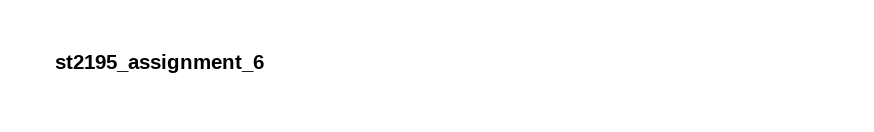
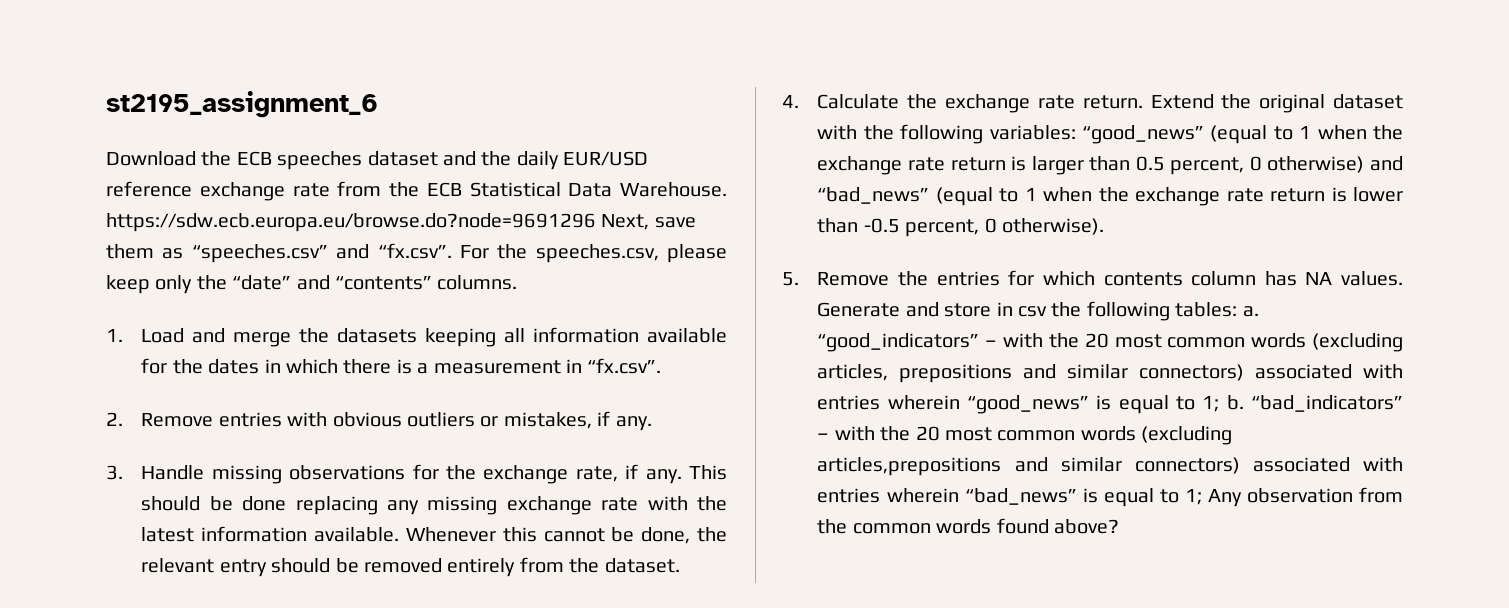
(264, 63) none -> [106,151,649,170] [106,181,727,201] [106,213,696,232] [106,243,727,263] [106,275,518,294] [106,327,727,347] [141,358,662,374] [106,411,652,431] [106,464,727,484] [141,496,727,515] [141,526,727,544] [141,557,680,577] [782,94,1403,113] [817,124,1403,144] [817,156,1403,175] [817,187,1404,206] [817,218,1105,237] [782,270,1403,286] [817,301,1259,321] [817,333,1403,352] [817,364,1403,383] [817,395,1403,414] [817,426,1233,445] [817,457,1403,476] [817,487,1403,507] [817,518,1120,534] // Download the ECB speeches dataset and the daily EUR/USD reference exchange rate from the ECB Statistical Data Warehouse. https://sdw.ecb.europa.eu/browse.do?node=9691296 Next, save them as “speeches.csv” and “fx.csv”. For the speeches.csv, please keep only the “date” and “contents” columns. // 1. Load and merge the datasets keeping all information available for the dates in which there is a measurement in “fx.csv”. // 2. Remove entries with obvious outliers or mistakes, if any. // 3. Handle missing observations for the exchange rate, if any. This should be done replacing any missing exchange rate with the latest information available. Whenever this cannot be done, the relevant entry should be removed entirely from the dataset. // 4. Calculate the exchange rate return. Extend the original dataset with the following variables: “good_news” (equal to 1 when the exchange rate return is larger than 0.5 percent, 0 otherwise) and “bad_news” (equal to 1 when the exchange rate return is lower than -0.5 percent, 0 otherwise). // 5. Remove the entries for which contents column has NA values. Generate and store in csv the following tables: a. “good_indicators” – with the 20 most common words (excluding articles, prepositions and similar connectors) associated with entries wherein “good_news” is equal to 1; b. “bad_indicators” – with the 20 most common words (excluding articles,prepositions and similar connectors) associated with entries wherein “bad_news” is equal to 1; Any observation from the common words found above?

